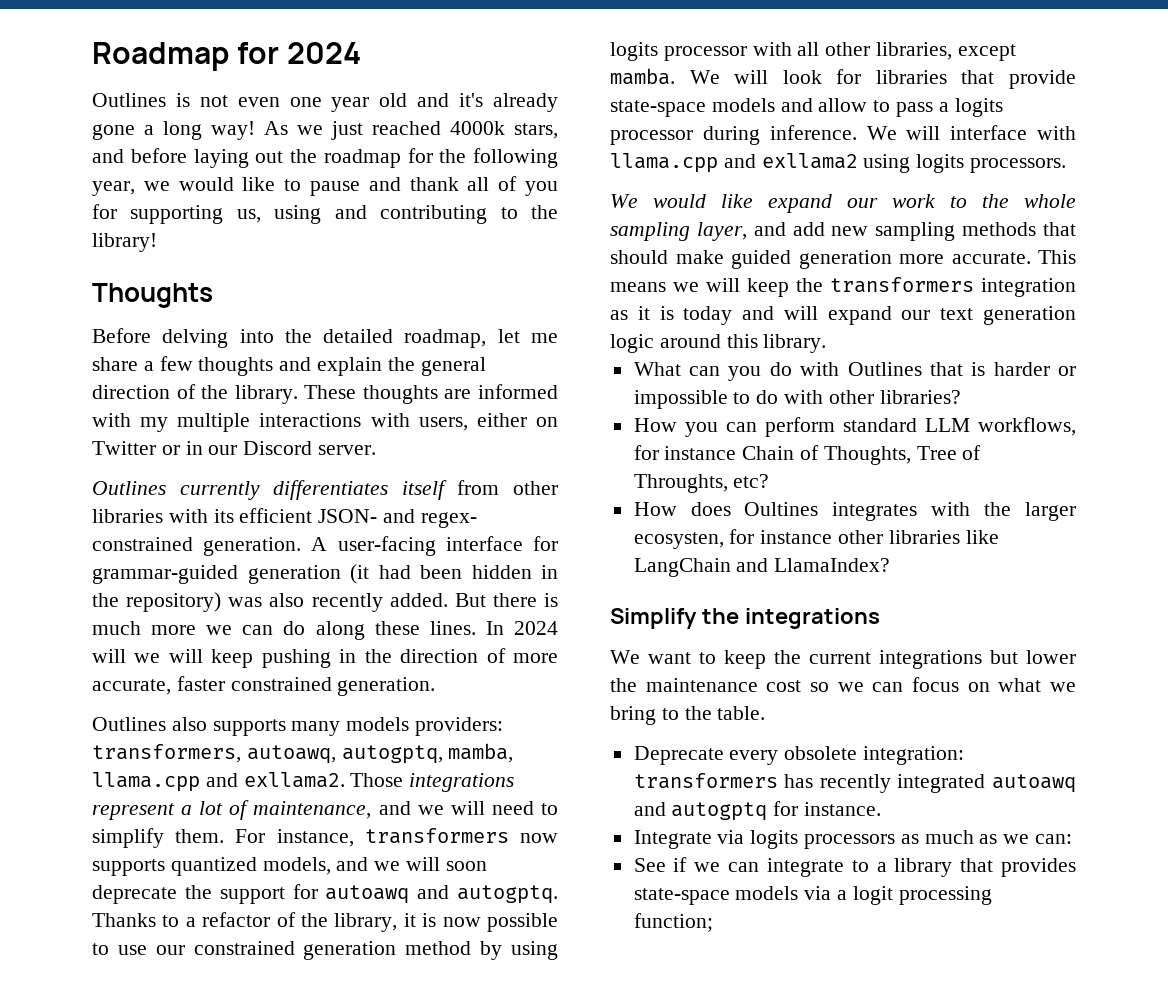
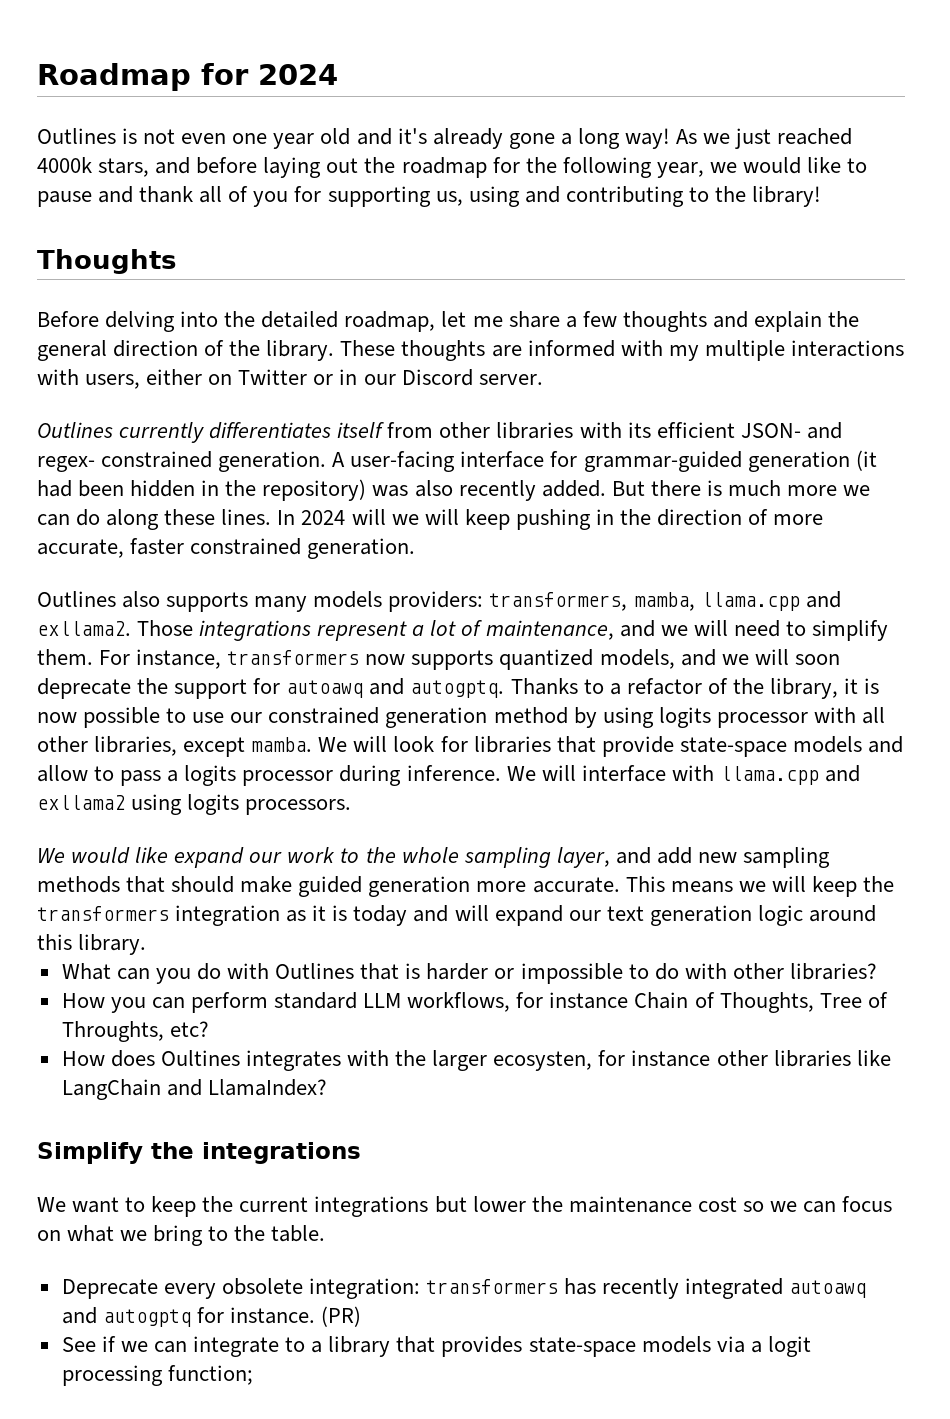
[246,745,443,764] autoawq, autogptq, -> (628, 601) none
[633,830,1073,849] // Integrate via logits processors as much as we can: -> [321,1306,362,1327] (PR)

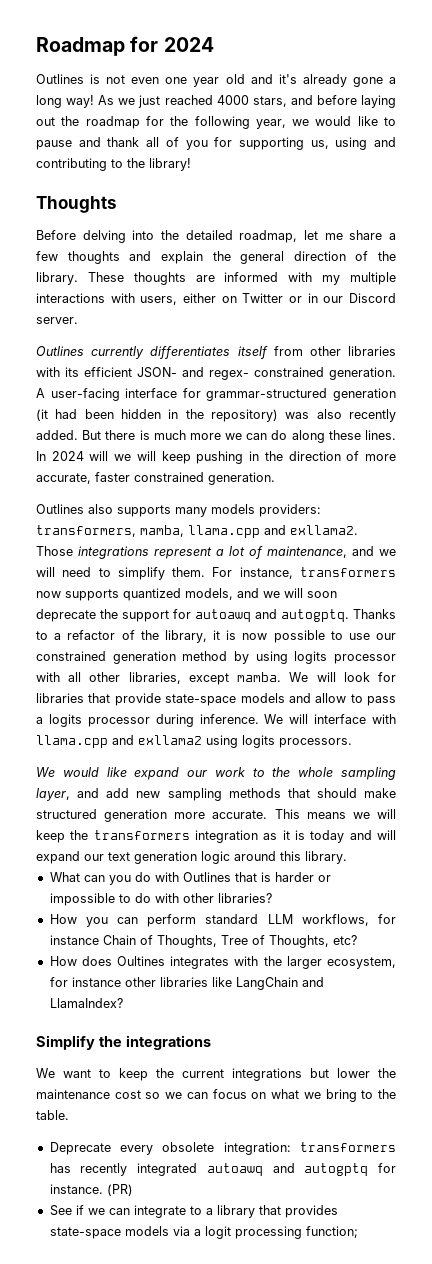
[37,157,92,173] 4000k -> [216,95,249,105] 4000
[583,451,742,472] grammar-guided -> [206,388,328,401] grammar-structured
[298,876,363,897] guided -> [36,809,97,819] structured
[61,1021,164,1042] Throughts, -> [268,935,329,948] Thoughts,
[493,1051,593,1071] ecosysten, -> [327,957,396,969] ecosystem,

